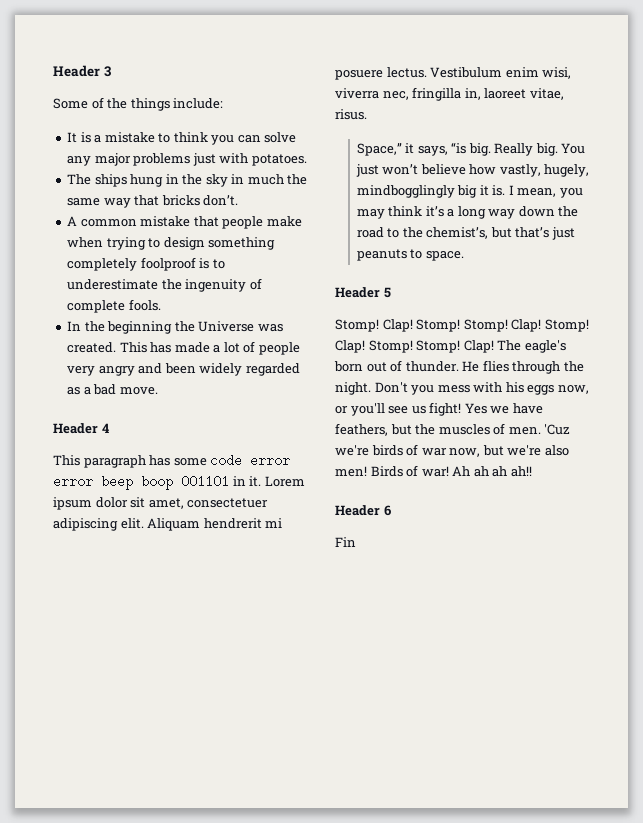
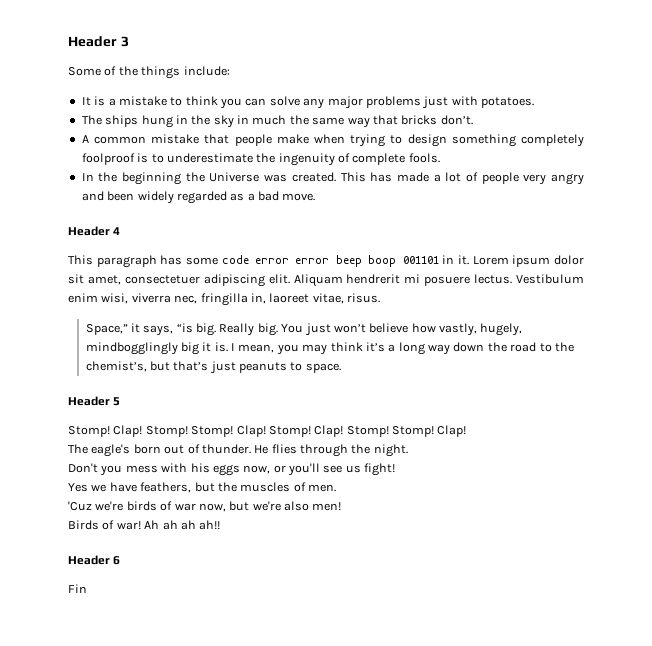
(494, 346) none -> (467, 431) //
(371, 388) none -> (408, 450) //
(462, 409) none -> (396, 469) //
(541, 431) none -> (336, 488) //
(367, 471) none -> (342, 506) //

